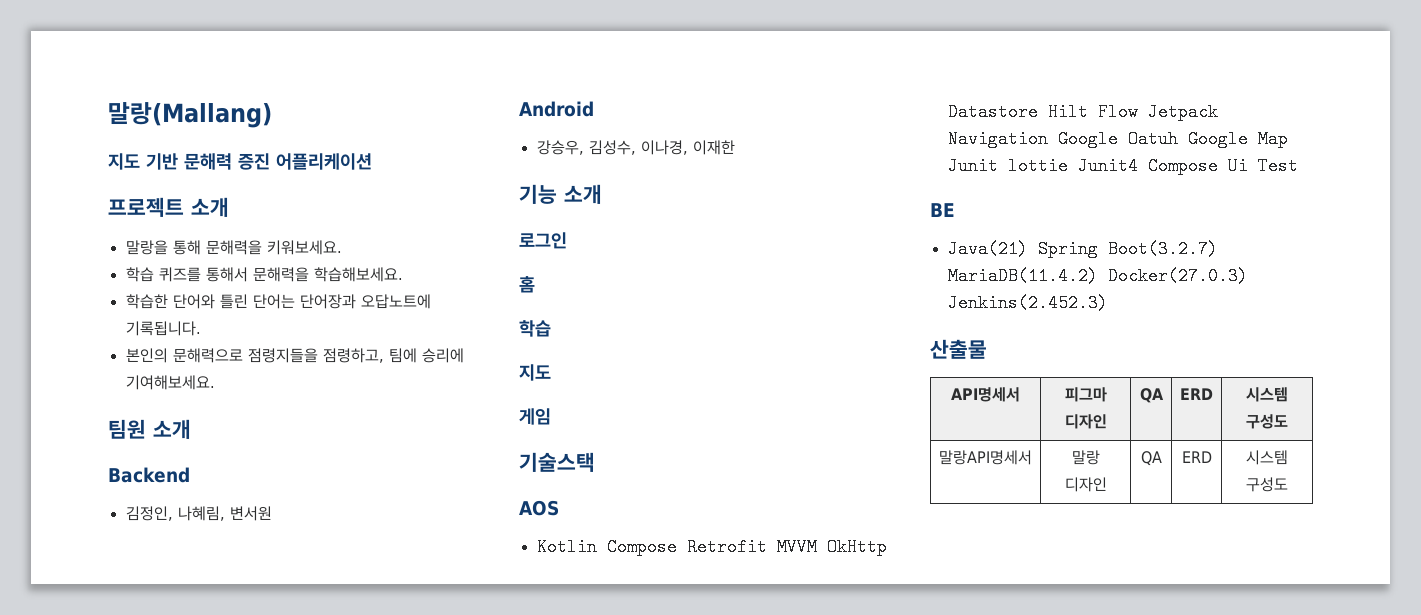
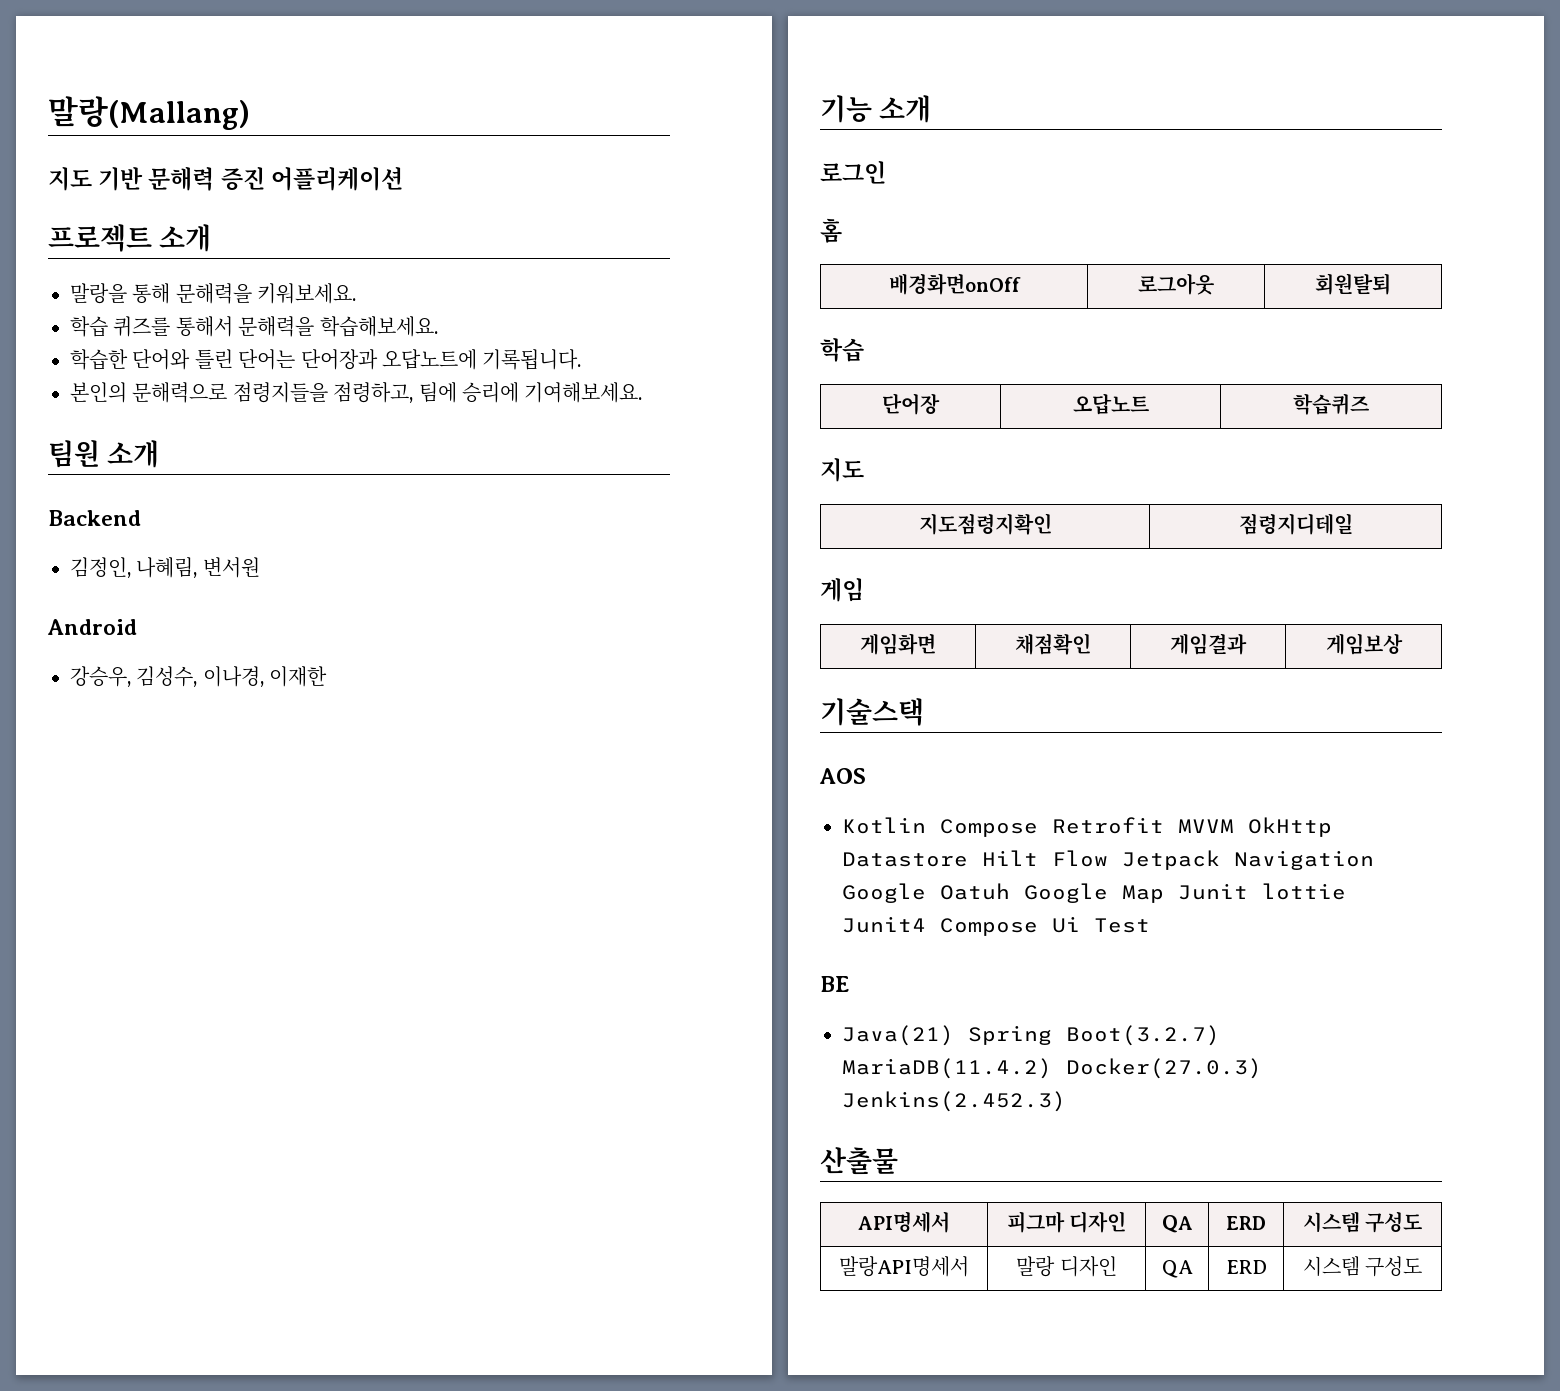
[519,320,551,337] [519,364,551,381] // 학습 // 지도 -> [888,273,1021,295] [1138,273,1214,295] [1315,273,1391,295] [820,338,864,362] [882,393,940,415] [1072,393,1149,415] [1293,393,1369,415] [820,458,864,482] [918,513,1052,535] [1238,513,1353,535] // 배경화면onOff | 로그아웃 | 회원탈퇴 // 학습 // 단어장 | 오답노트 | 학습퀴즈 // 지도 // 지도점령지확인 | 점령지디테일
(551, 416) none -> [860,633,936,655] [1015,633,1091,655] [1170,633,1247,655] [1325,633,1403,655] // 게임화면 | 채점확인 | 게임결과 | 게임보상

